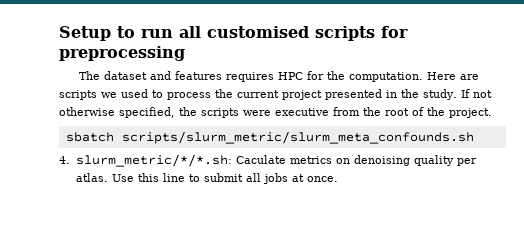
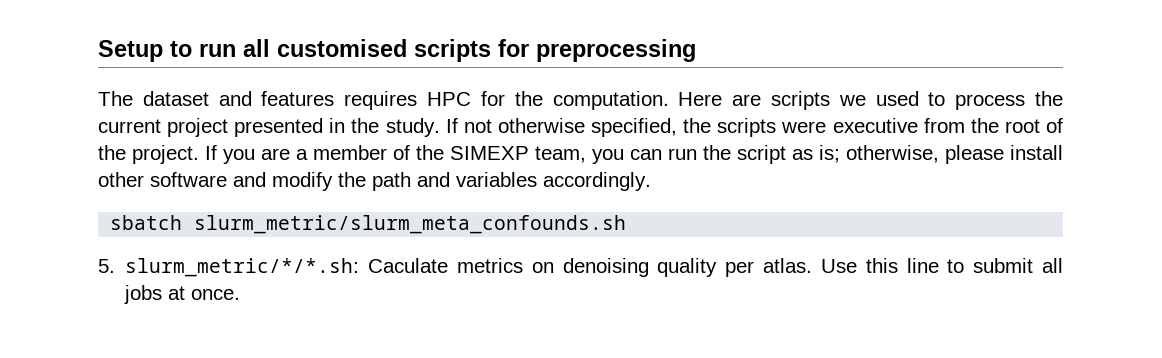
(492, 113) none -> [205,145,1063,164] [98,172,651,191] If you are a member of the SIMEXP team, you can run the script as is; otherwise, please install other software and modify the path and variables accordingly.
[121,131,474,144] [59,156,70,164] scripts/slurm_metric/slurm_meta_confounds.sh // 4. -> [194,215,627,234] [98,259,115,273] slurm_metric/slurm_meta_confounds.sh // 5.

